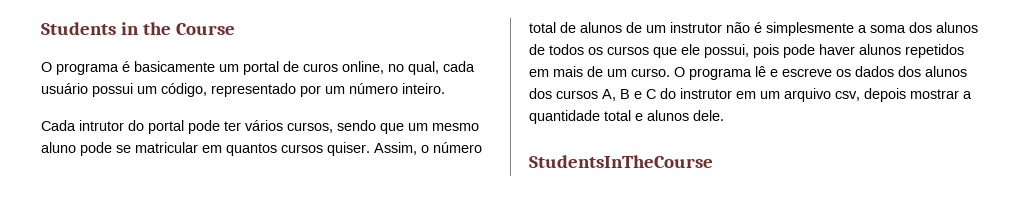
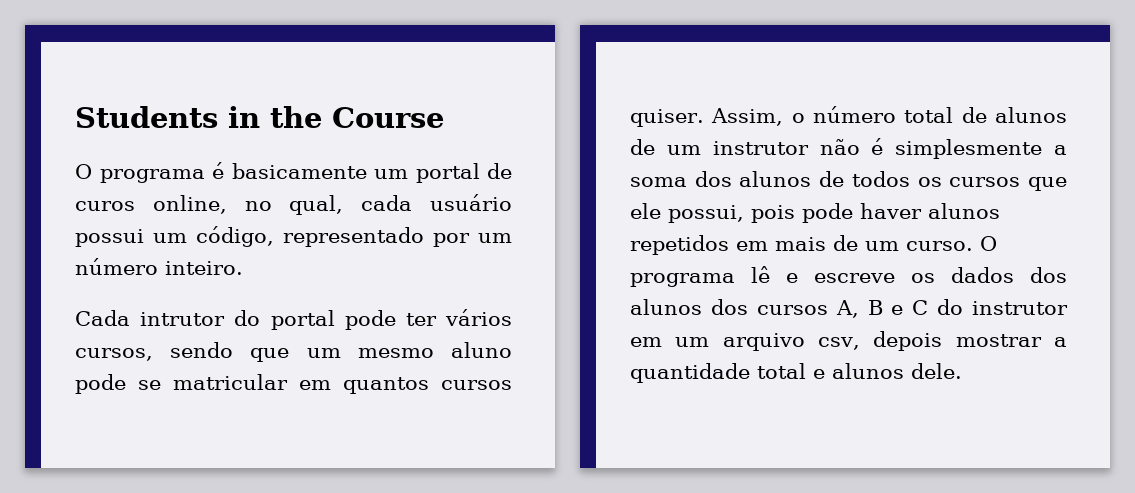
[529,155,713,168] // StudentsInTheCourse -> (962, 371) none

